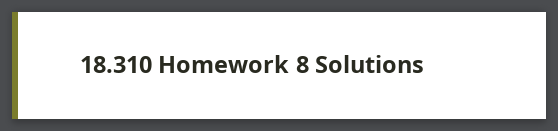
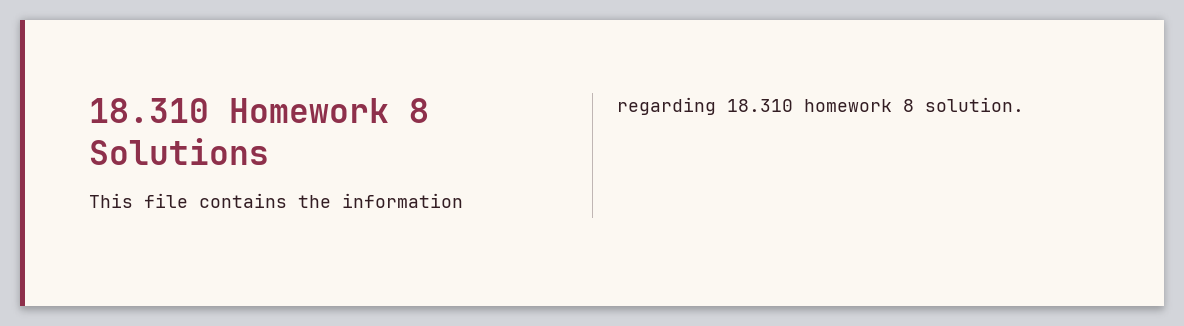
(425, 64) none -> [89,193,463,208] [617,97,1024,115] // This file contains the information regarding 18.310 homework 8 solution.

